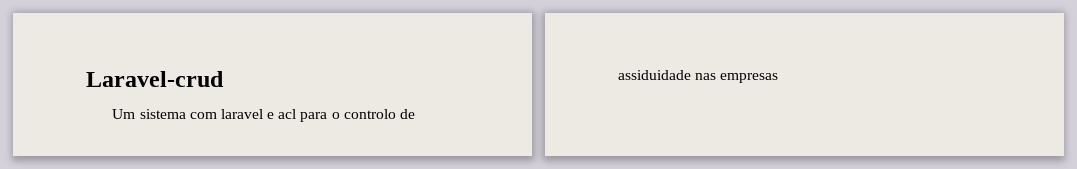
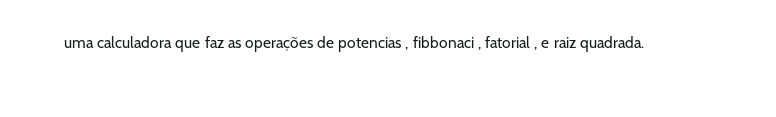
[86,71,224,87] [112,109,415,122] [618,70,779,83] Laravel-crud // Um sistema com laravel e acl para o controlo de assiduidade nas empresas -> [64,36,644,52] uma calculadora que faz as operações de potencias , fibbonaci , fatorial , e raiz quadrada.

